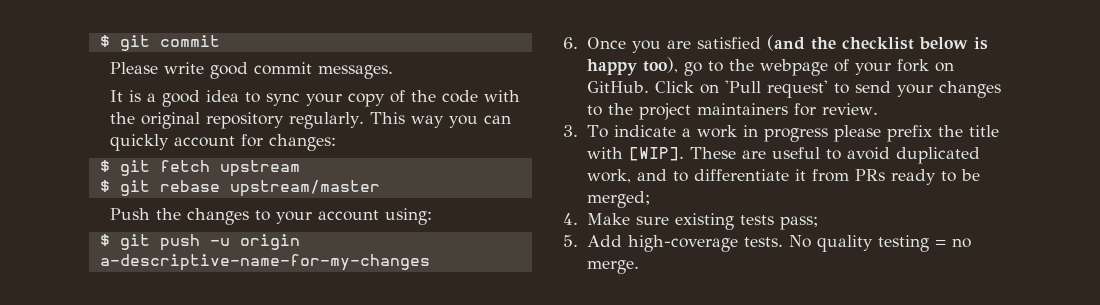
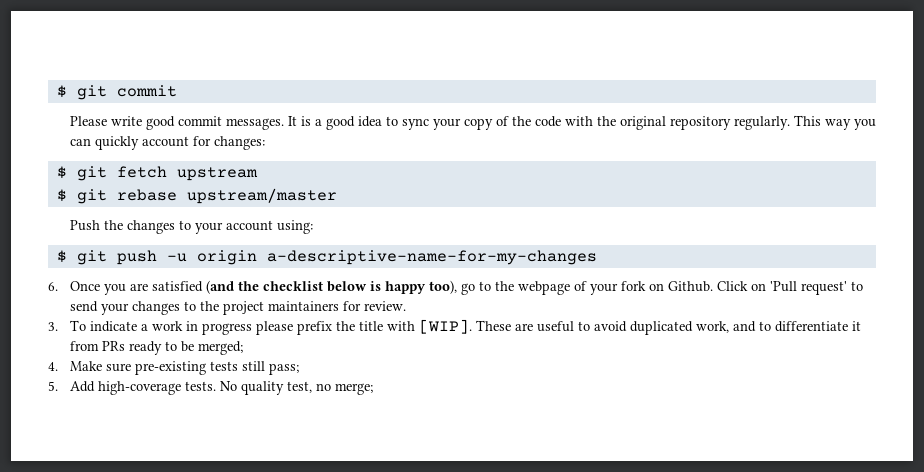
(394, 72) // -> (284, 124) none
[586,81,649,93] GitHub. -> [667,281,713,292] Github.
[674,213,774,230] existing tests -> [134,361,265,375] pre-existing tests still
[877,235,971,252] [586,260,639,274] testing = no merge. -> [286,381,373,395] test, no merge;

